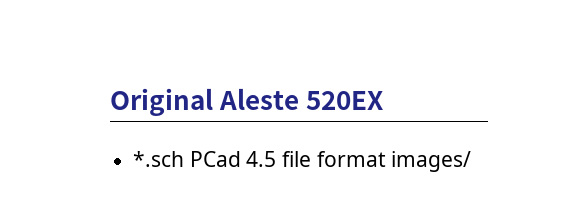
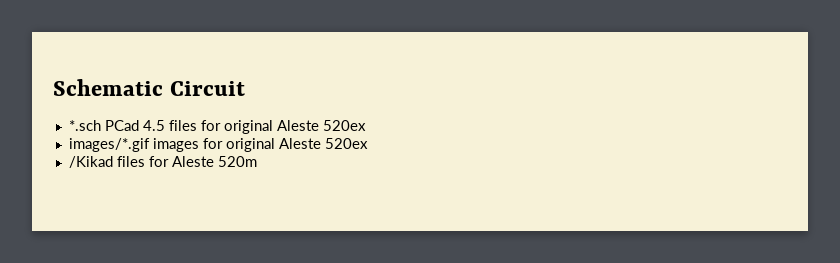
[110,88,384,116] Original Aleste 520EX -> [53,79,245,96] Schematic Circuit
[282,151,472,172] file format images/ -> [168,120,366,134] [68,138,368,152] [68,156,257,168] files for original Aleste 520ex // images/*.gif images for original Aleste 520ex // /Kikad files for Aleste 520m

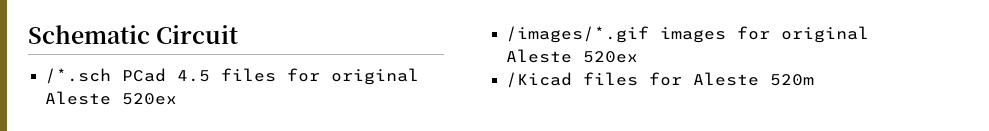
[68,120,101,131] *.sch -> [45,68,112,84] /*.sch
[68,138,150,152] images/*.gif -> [506,26,650,43] /images/*.gif
[68,156,113,168] /Kikad -> [506,72,573,88] /Kicad

